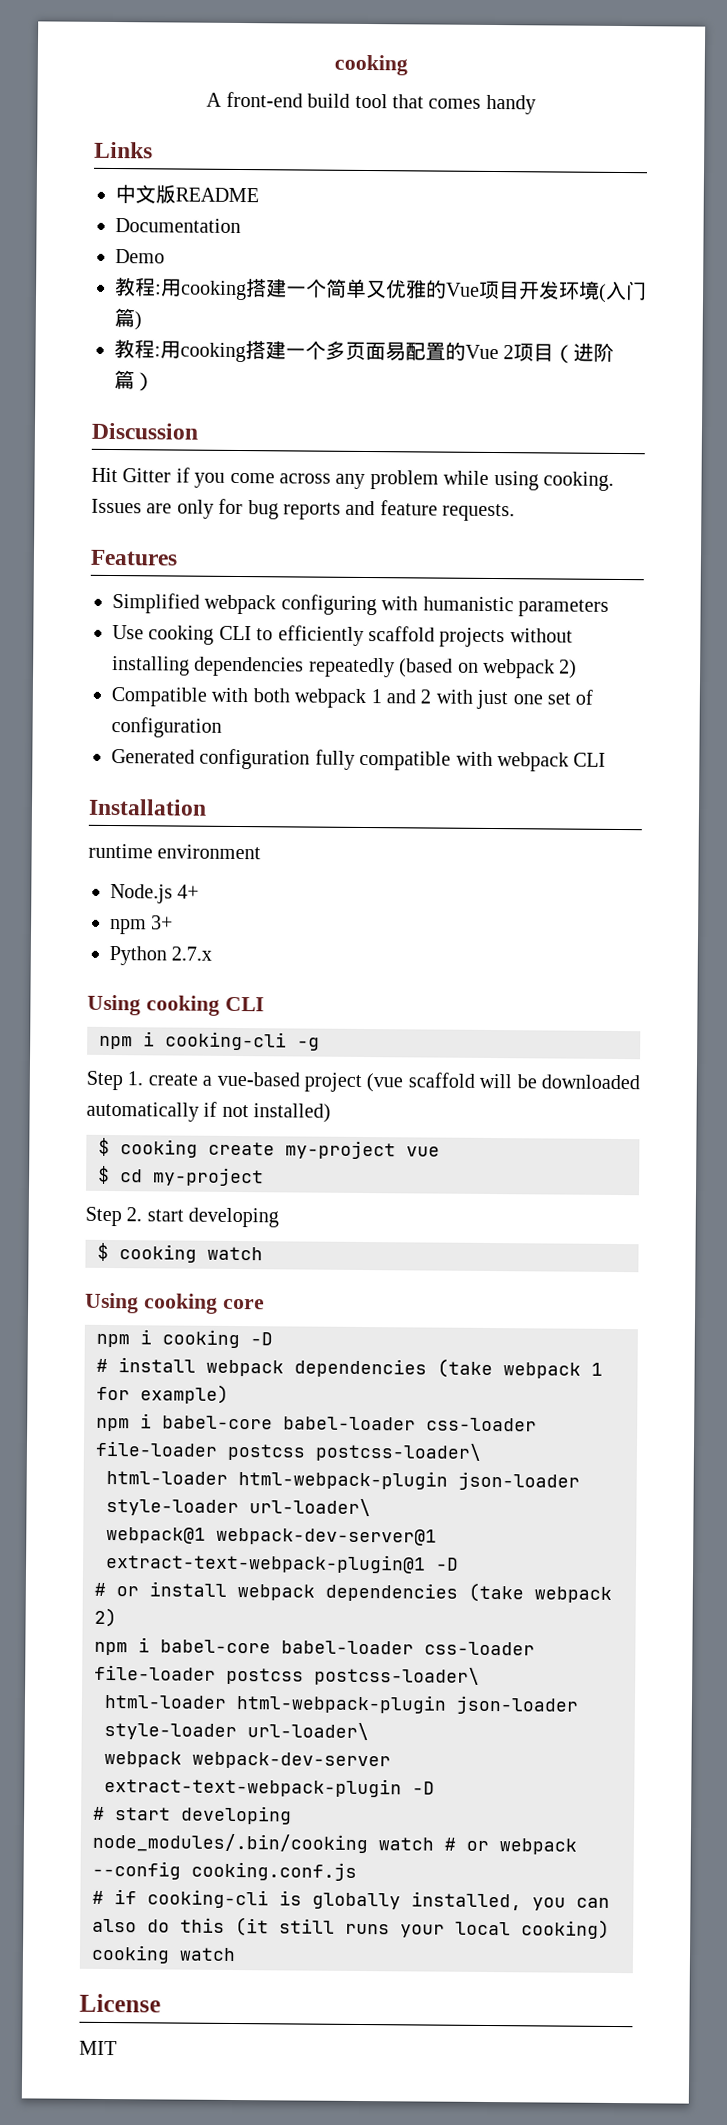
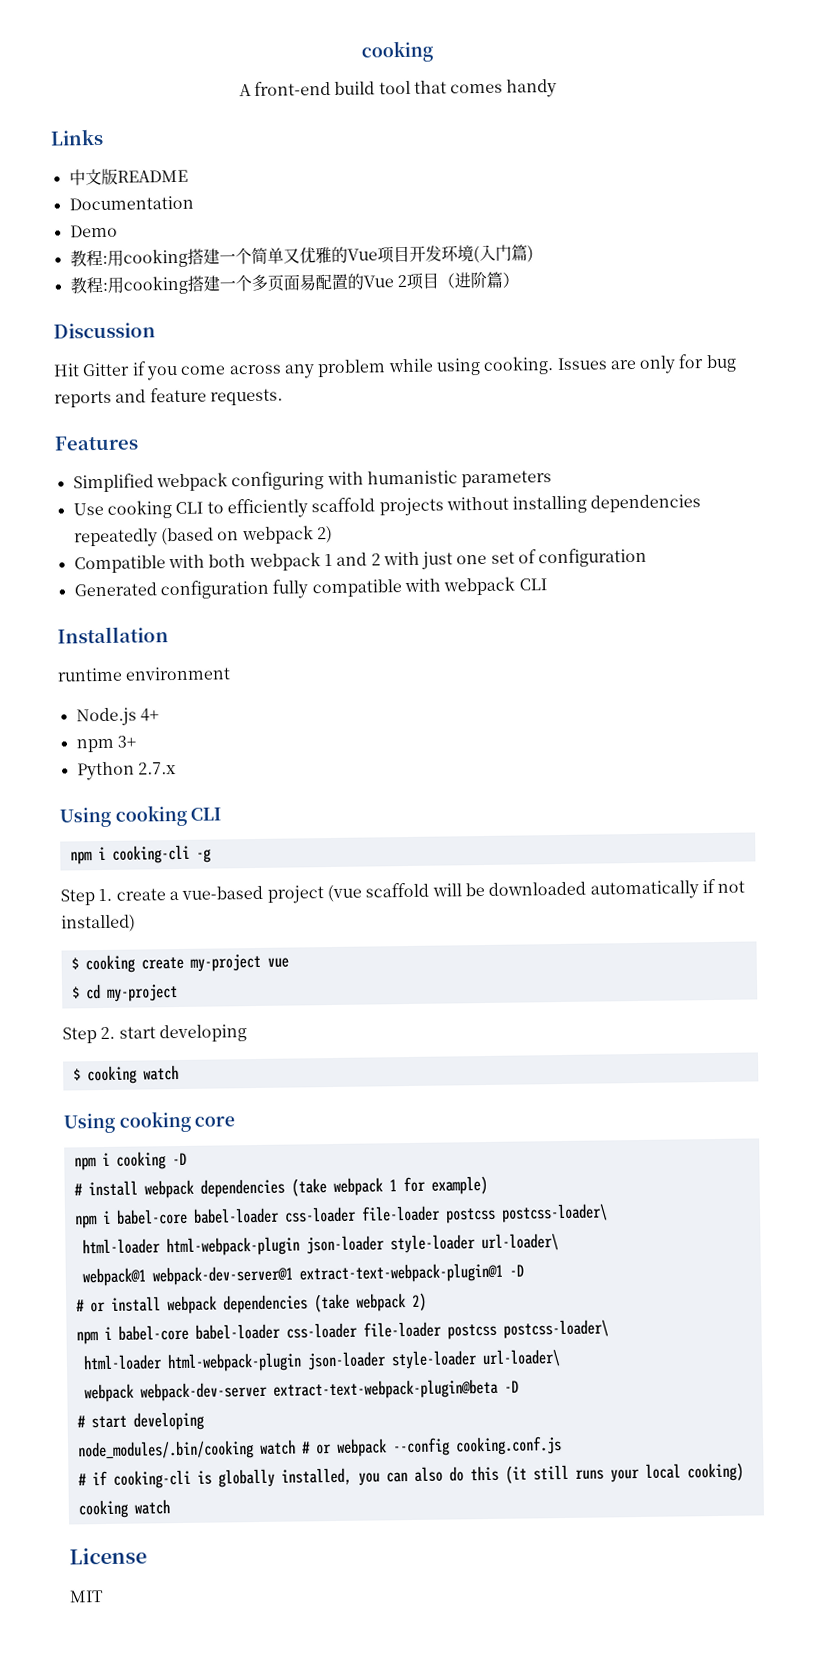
[104,1776,402,1798] extract-text-webpack-plugin -> [272,1378,499,1400] extract-text-webpack-plugin@beta

